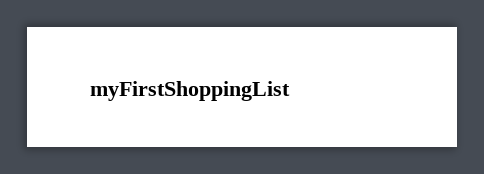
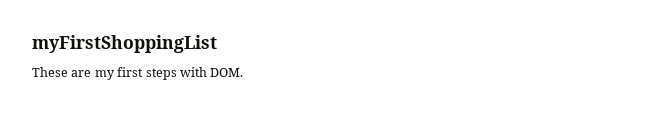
(290, 91) none -> [32,67,244,80] // These are my first steps with DOM.

